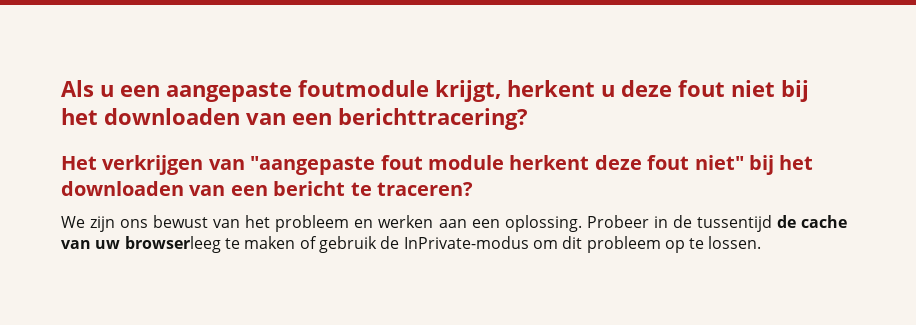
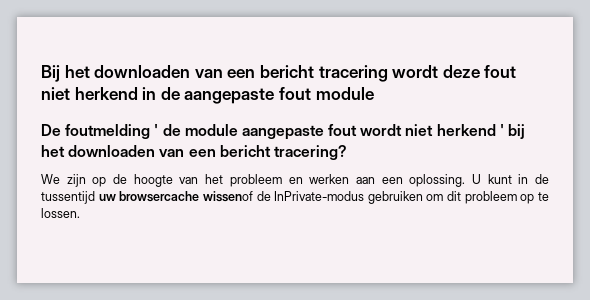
[61,80,809,102] [61,108,528,130] [61,155,744,175] Als u een aangepaste foutmodule krijgt, herkent u deze fout niet bij het downloaden van een berichttracering? // Het verkrijgen van "aangepaste fout module herkent deze fout niet" -> [41,65,517,82] [41,87,374,104] [41,124,504,140] Bij het downloaden van een bericht tracering wordt deze fout niet herkend in de aangepaste fout module // De foutmelding ' de module aangepaste fout wordt niet herkend '
[350,182,473,196] te traceren? -> [273,145,347,160] tracering?
[120,215,209,228] ons bewust -> [92,174,173,187] op de hoogte
[586,215,649,228] Probeer -> [471,174,512,184] U kunt
[776,215,847,228] [61,236,377,253] de cache van uw browserleeg te maken of gebruik -> [98,191,253,202] uw browsercache wissenof
(529, 242) none -> [367,191,423,204] gebruiken

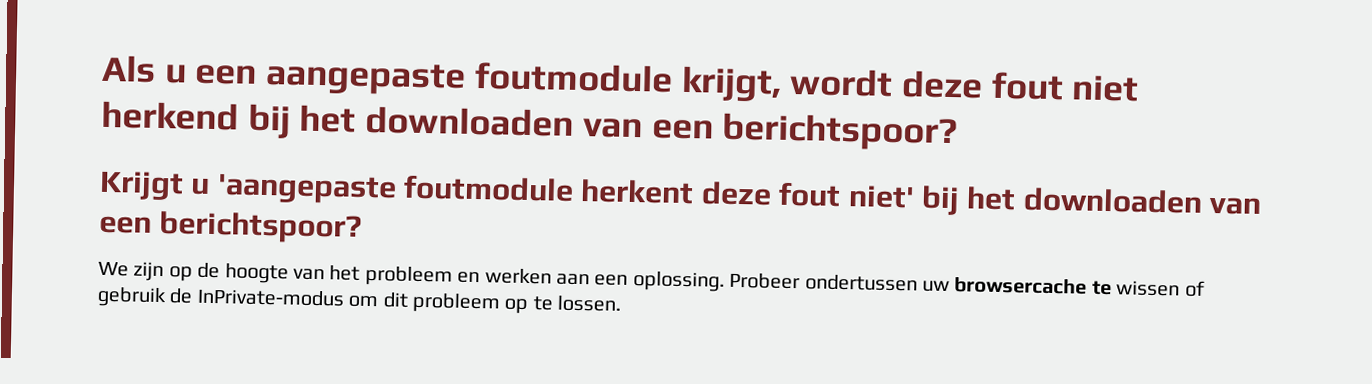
[41,65,388,82] Bij het downloaden van een bericht tracering -> [101,54,782,102] Als u een aangepaste foutmodule krijgt,
[142,87,374,104] [41,124,526,140] [41,145,347,160] in de aangepaste fout module // De foutmelding ' de module aangepaste fout wordt niet herkend ' bij het downloaden van een bericht tracering? -> [246,103,959,152] [99,170,1262,216] [99,210,363,244] bij het downloaden van een berichtspoor? // Krijgt u 'aangepaste foutmodule herkent deze fout niet' bij het downloaden van een berichtspoor?
[471,174,549,184] [41,191,253,204] U kunt in de tussentijd uw browsercache wissenof -> [729,272,1205,297] [97,286,167,308] Probeer ondertussen uw browsercache te wissen of gebruik
[367,191,423,204] gebruiken -> (345, 297) none

